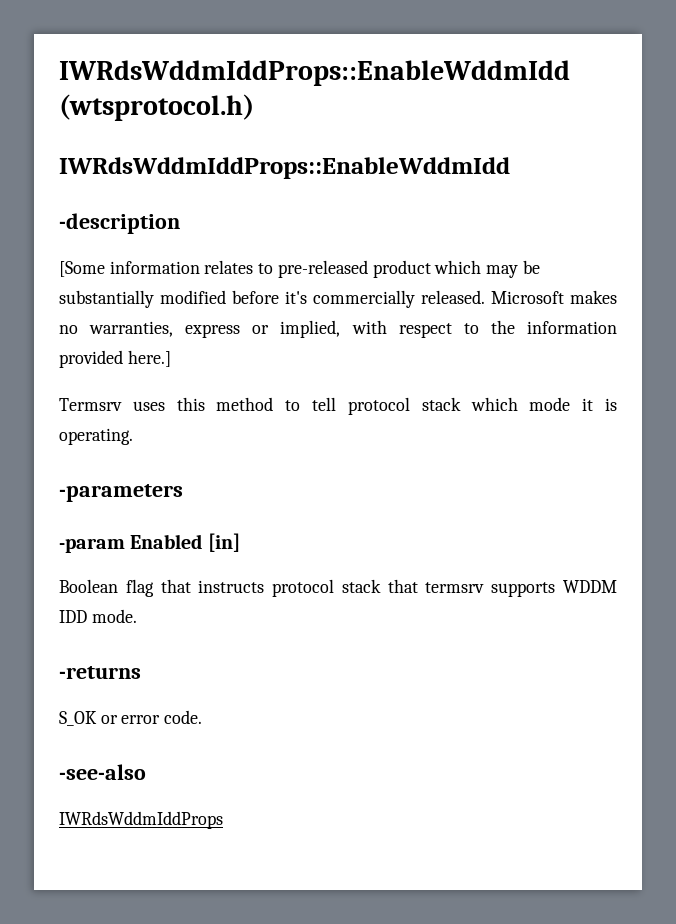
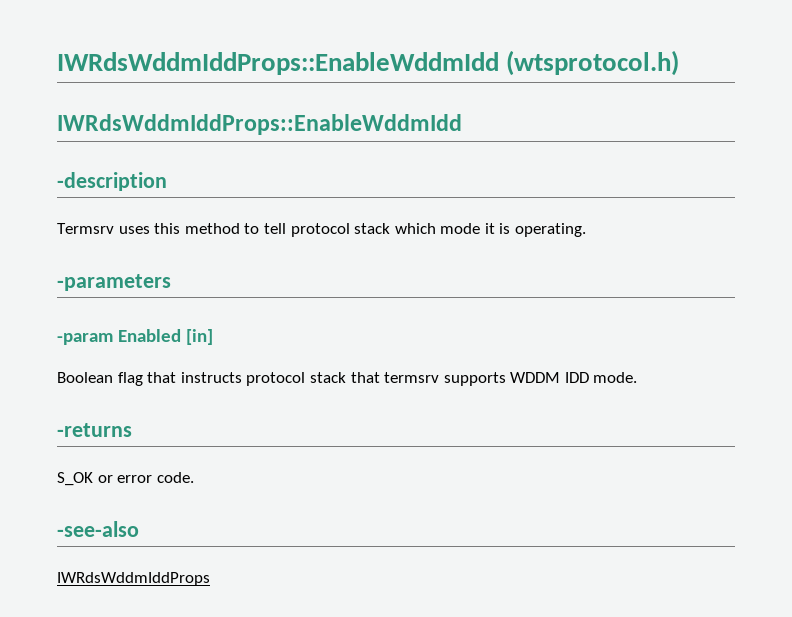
[59,260,540,278] [59,290,617,308] [59,320,617,338] [59,350,171,368] // [Some information relates to pre-released product which may be substantially modified before it's commercially released. Microsoft makes no warranties, express or implied, with respect to the information provided here.] -> (167, 181) none

